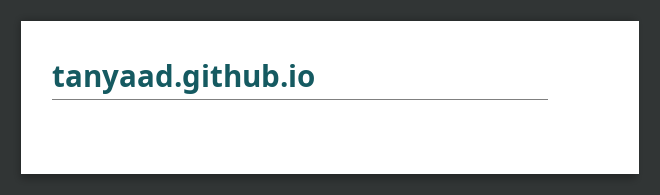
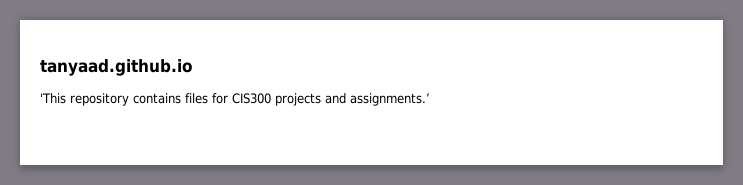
(315, 79) none -> [40,93,430,106] // 'This repository contains files for CIS300 projects and assignments.’

